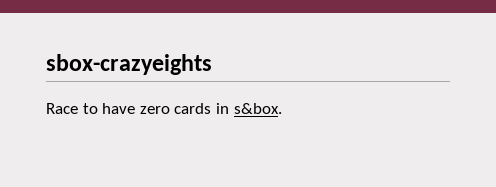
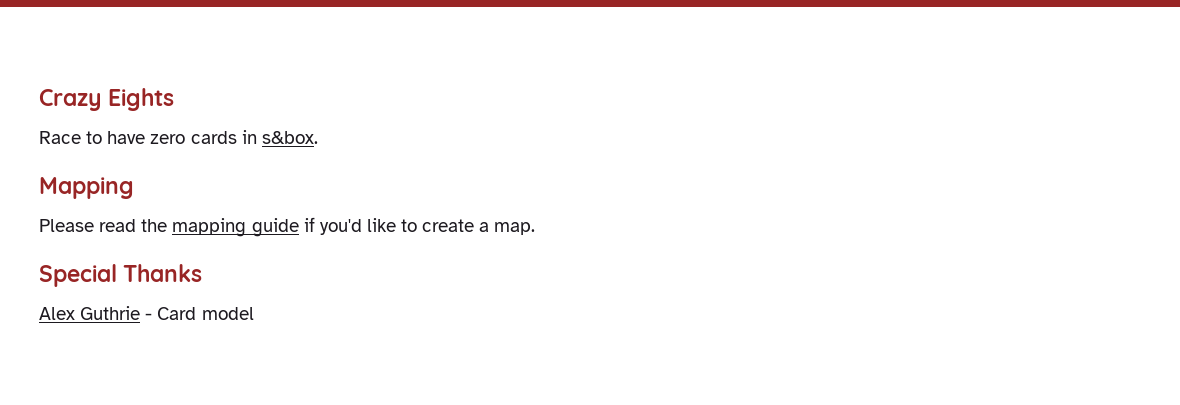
[46,54,212,75] sbox-crazyeights -> [39,88,175,111] Crazy Eights
(282, 108) none -> [39,177,134,199] [39,217,536,237] [39,264,203,287] [39,306,254,320] // Mapping // Please read the mapping guide if you'd like to create a map. // Special Thanks // Alex Guthrie - Card model

